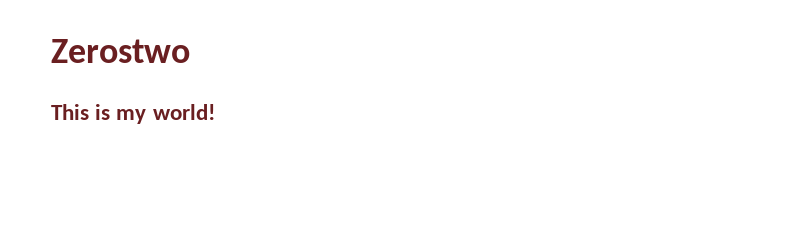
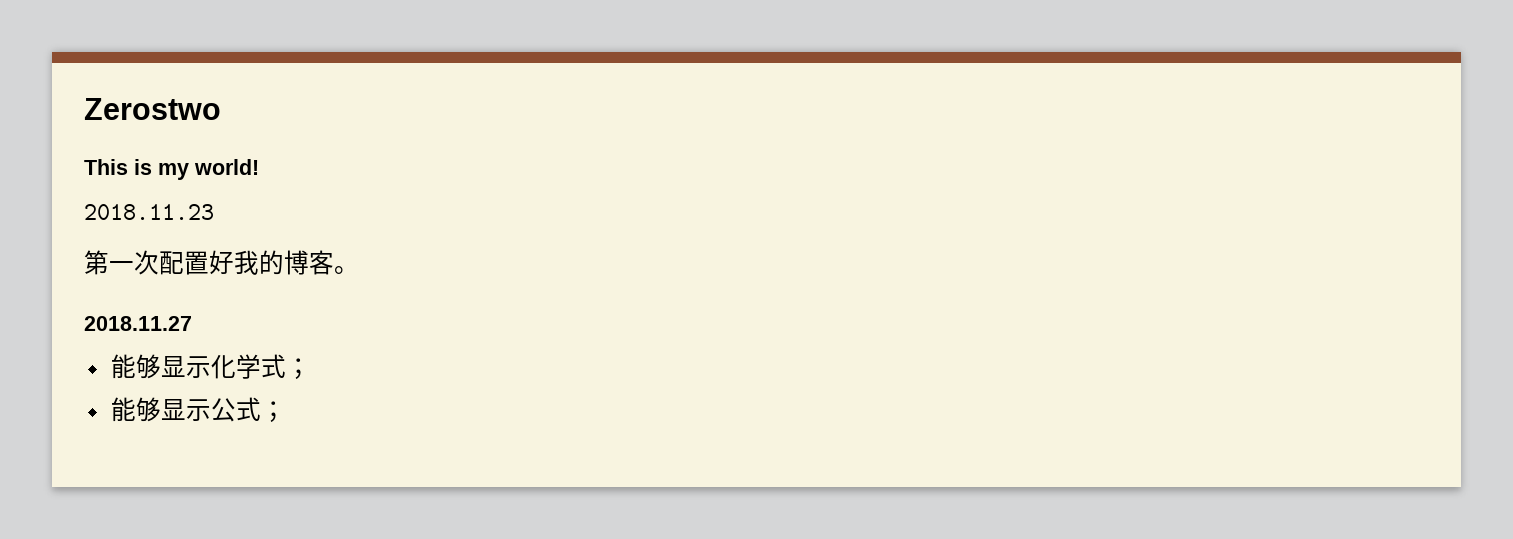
(215, 112) none -> [84,204,214,220] [84,250,359,275] [84,316,192,331] [110,354,311,380] [110,397,286,423] // 2018.11.23 // 第一次配置好我的博客。 // 2018.11.27 // 能够显示化学式； // 能够显示公式；

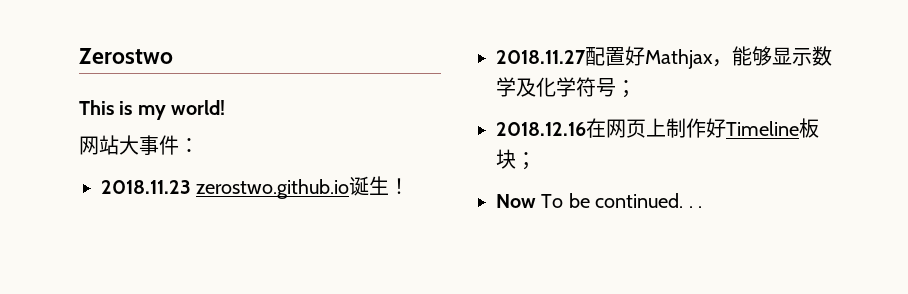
[84,204,214,220] [84,250,359,275] [84,316,192,331] [110,354,311,380] [110,397,286,423] 2018.11.23 // 第一次配置好我的博客。 // 2018.11.27 // 能够显示化学式； // 能够显示公式； -> [79,135,199,155] [101,176,410,199] [496,46,832,69] [496,77,636,98] [496,118,819,138] [496,149,536,170] [496,193,702,208] 网站大事件： // 2018.11.23 zerostwo.github.io诞生！ // 2018.11.27配置好Mathjax，能够显示数学及化学符号； // 2018.12.16在网页上制作好Timeline板块； // Now To be continued. . .

